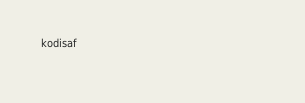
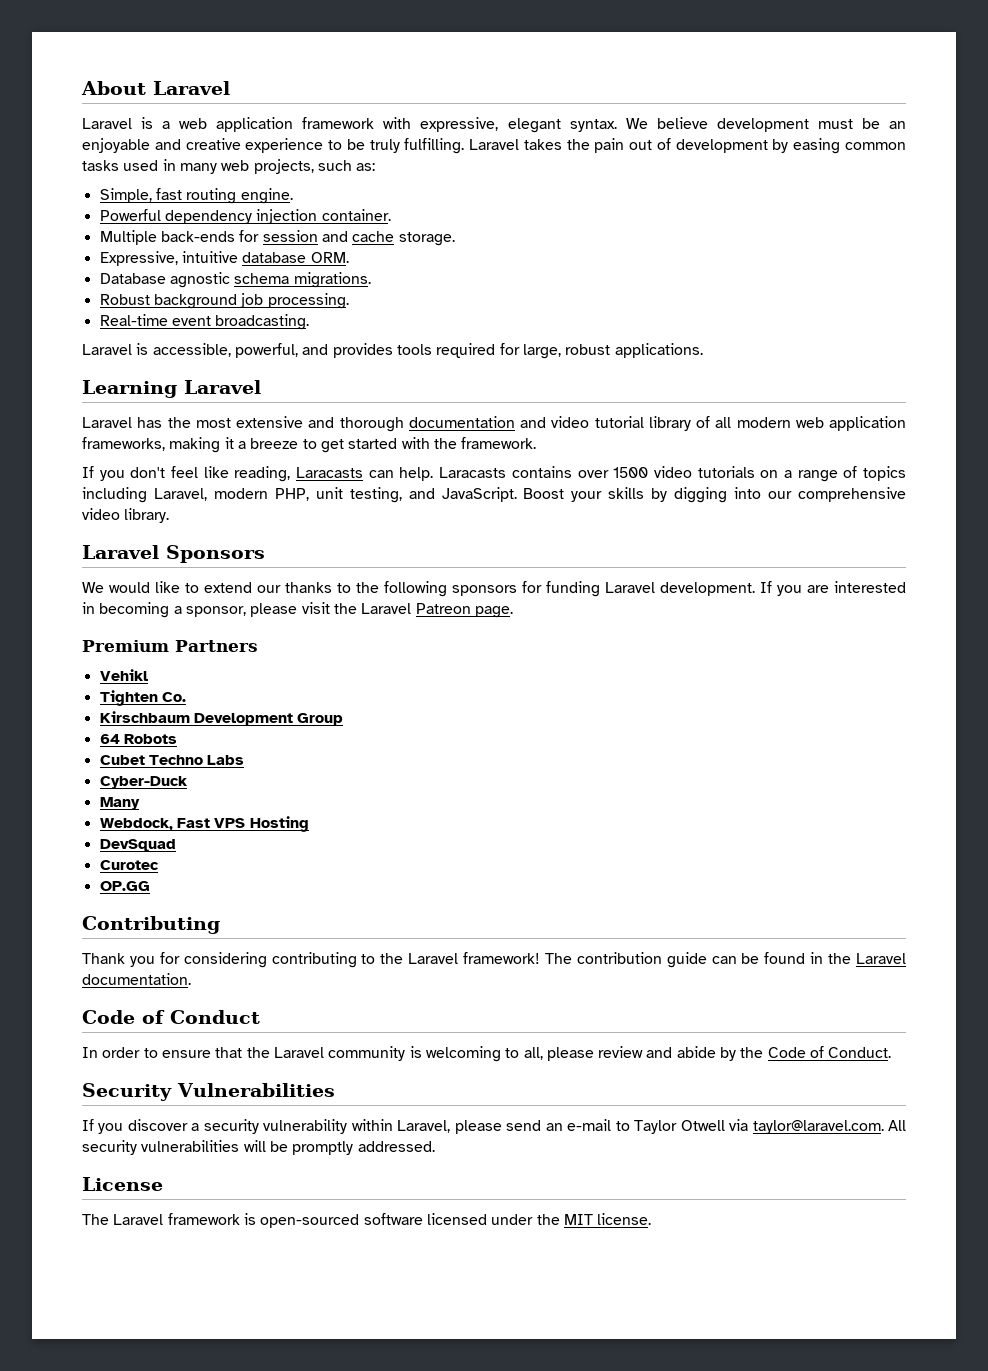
[41,38,77,48] kodisaf -> [81,81,230,95] [82,117,907,133] [82,138,906,154] [82,159,376,174] [99,188,293,204] [99,209,391,224] [99,230,455,246] [99,251,349,266] [99,272,371,288] [99,293,349,309] [99,314,310,330] [82,343,703,359] [82,380,261,398] [82,416,906,432] [82,437,537,453] [82,466,907,482] [82,487,907,503] [82,508,170,523] [82,545,265,563] [82,581,906,597] [82,602,513,618] [82,640,258,652] [99,669,148,681] [99,690,186,706] [99,711,344,726] [99,734,177,744] [99,755,245,765] [99,776,188,789] [99,797,140,810] [99,816,309,832] [99,839,176,852] [99,860,159,870] [99,881,150,891] [82,916,220,934] [82,952,906,968] [82,973,191,985] [82,1010,260,1024] [82,1046,892,1062] [82,1083,335,1101] [82,1119,907,1134] [82,1140,435,1155] [82,1177,163,1191] [82,1213,652,1228] About Laravel // Laravel is a web application framework with expressive, elegant syntax. We believe development must be an enjoyable and creative experience to be truly fulfilling. Laravel takes the pain out of development by easing common tasks used in many web projects, such as: // Simple, fast routing engine. // Powerful dependency injection container. // Multiple back-ends for session and cache storage. // Expressive, intuitive database ORM. // Database agnostic schema migrations. // Robust background job processing. // Real-time event broadcasting. // Laravel is accessible, powerful, and provides tools required for large, robust applications. // Learning Laravel // Laravel has the most extensive and thorough documentation and video tutorial library of all modern web application frameworks, making it a breeze to get started with the framework. // If you don't feel like reading, Laracasts can help. Laracasts contains over 1500 video tutorials on a range of topics including Laravel, modern PHP, unit testing, and JavaScript. Boost your skills by digging into our comprehensive video library. // Laravel Sponsors // We would like to extend our thanks to the following sponsors for funding Laravel development. If you are interested in becoming a sponsor, please visit the Laravel Patreon page. // Premium Partners // Vehikl // Tighten Co. // Kirschbaum Development Group // 64 Robots // Cubet Techno Labs // Cyber-Duck // Many // Webdock, Fast VPS Hosting // DevSquad // Curotec // OP.GG // Contributing // Thank you for considering contributing to the Laravel framework! The contribution guide can be found in the Laravel documentation. // Code of Conduct // In order to ensure that the Laravel community is welcoming to all, please review and abide by the Code of Conduct. // Security Vulnerabilities // If you discover a security vulnerability within Laravel, please send an e-mail to Taylor Otwell via taylor@laravel.com. All security vulnerabilities will be promptly addressed. // License // The Laravel framework is open-sourced software licensed under the MIT license.

